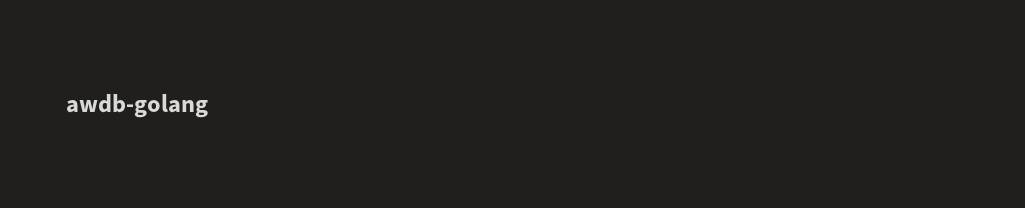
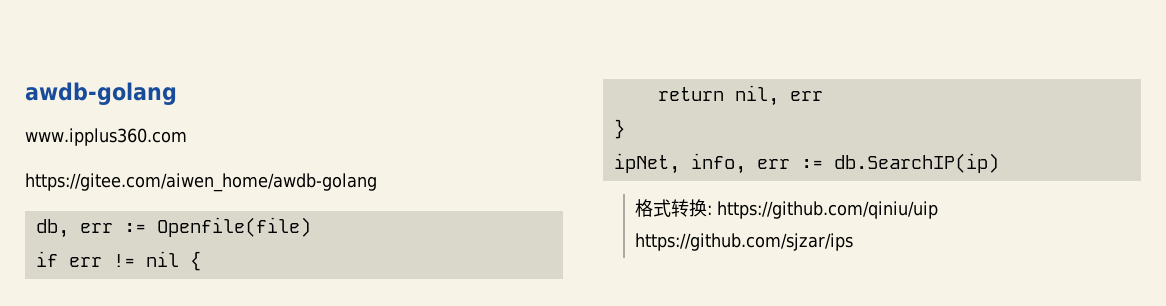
(208, 106) none -> [25,128,187,146] [25,173,377,192] [35,217,311,238] [35,251,201,271] [657,85,823,106] [613,119,625,139] [613,153,999,174] [635,199,939,219] [635,233,854,251] // www.ipplus360.com // https://gitee.com/aiwen_home/awdb-golang // db, err := Openfile(file) // if err != nil { // return nil, err // } // ipNet, info, err := db.SearchIP(ip) // 格式转换: https://github.com/qiniu/uip https://github.com/sjzar/ips

